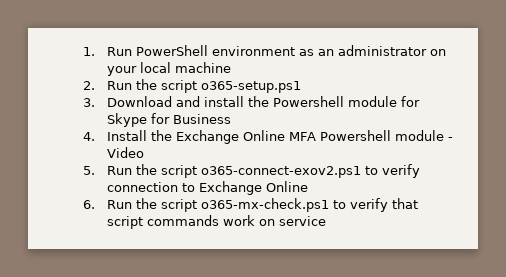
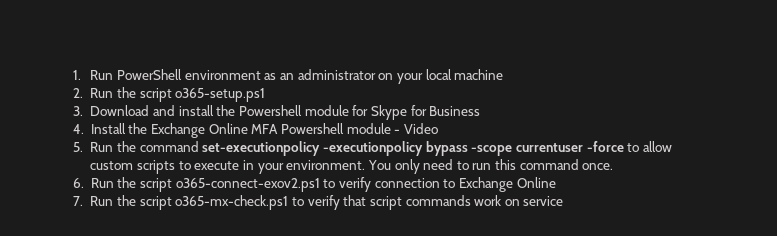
(158, 169) none -> [139,141,672,156] [90,159,614,174] [73,177,137,188] command set-executionpolicy -executionpolicy bypass -scope currentuser -force to allow custom scripts to execute in your environment. You only need to run this command once. // 6. Run the
[83,200,95,209] 6. -> [73,196,83,206] 7.

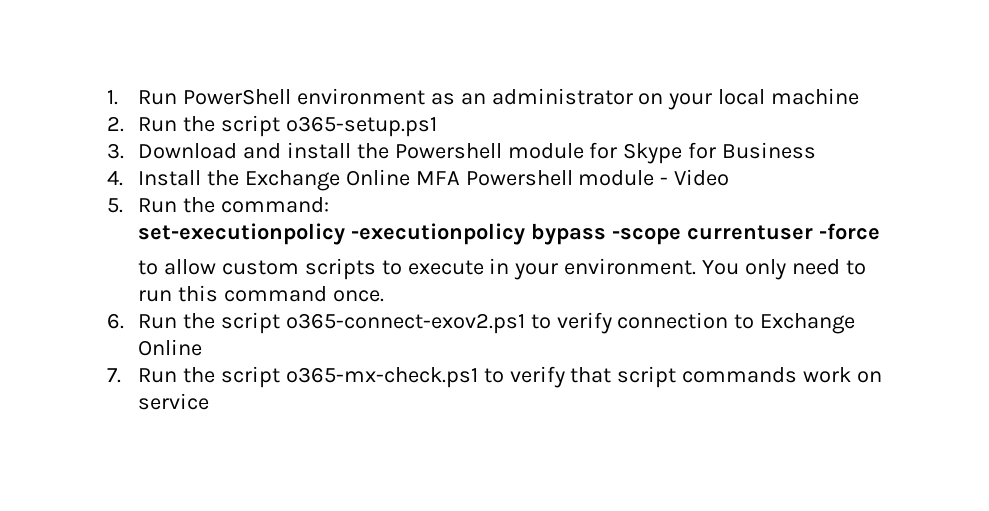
[139,141,199,152] command -> [220,197,329,213] command: //
(624, 146) none -> (880, 231) //

